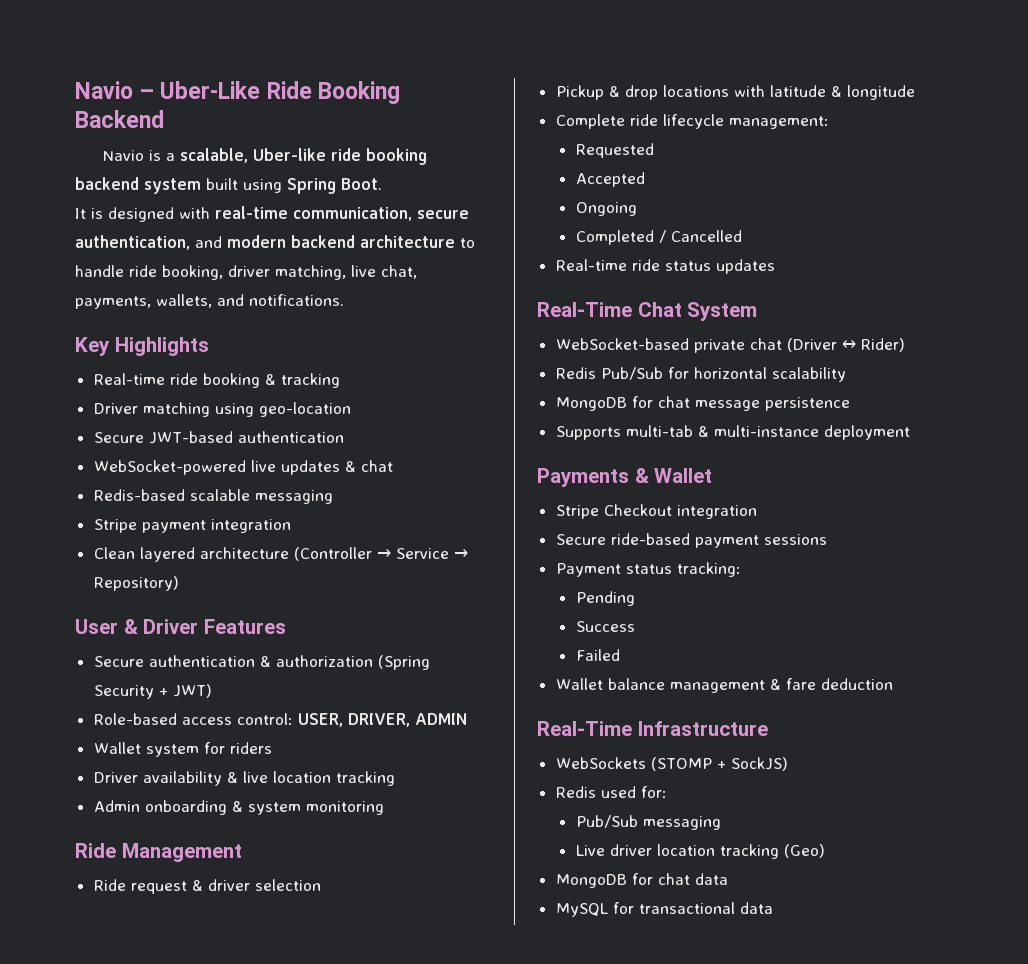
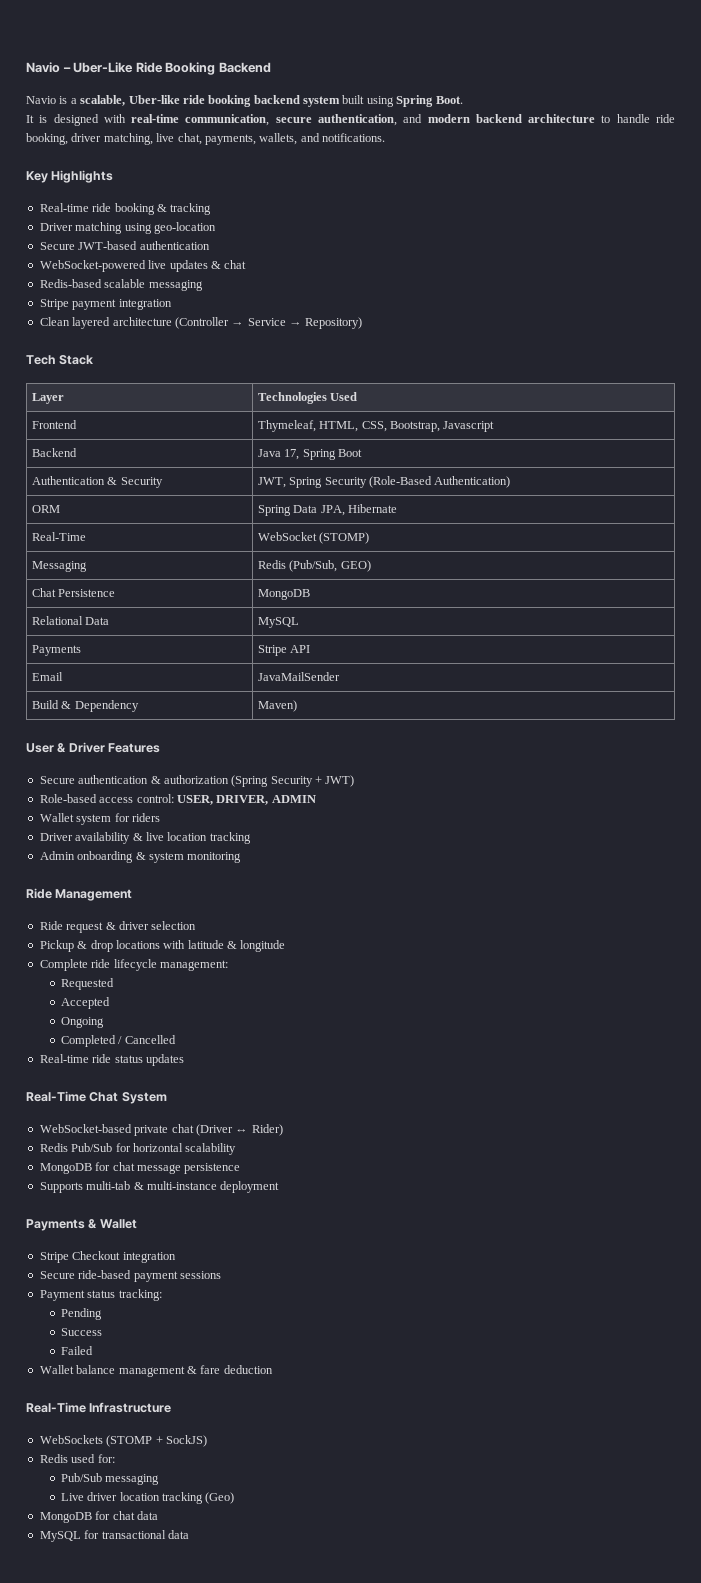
(179, 583) none -> [26,355,94,365] [31,393,64,404] [257,392,358,404] [31,420,77,429] [257,420,495,432] [31,448,77,457] [257,449,363,460] [31,476,163,488] [257,476,511,488] [31,505,60,513] [257,504,398,516] [31,532,86,541] [257,532,370,544] [31,561,87,572] [257,560,371,572] [31,588,116,597] [257,589,310,600] [31,616,110,625] [257,617,299,628] [31,645,81,656] [257,645,311,656] [31,672,63,681] [257,672,340,681] [31,700,139,712] [257,700,297,712] // Tech Stack // Layer | Technologies Used // Frontend | Thymeleaf, HTML, CSS, Bootstrap, Javascript // Backend | Java 17, Spring Boot // Authentication & Security | JWT, Spring Security (Role-Based Authentication) // ORM | Spring Data JPA, Hibernate // Real-Time | WebSocket (STOMP) // Messaging | Redis (Pub/Sub, GEO) // Chat Persistence | MongoDB // Relational Data | MySQL // Payments | Stripe API // Email | JavaMailSender // Build & Dependency | Maven)

